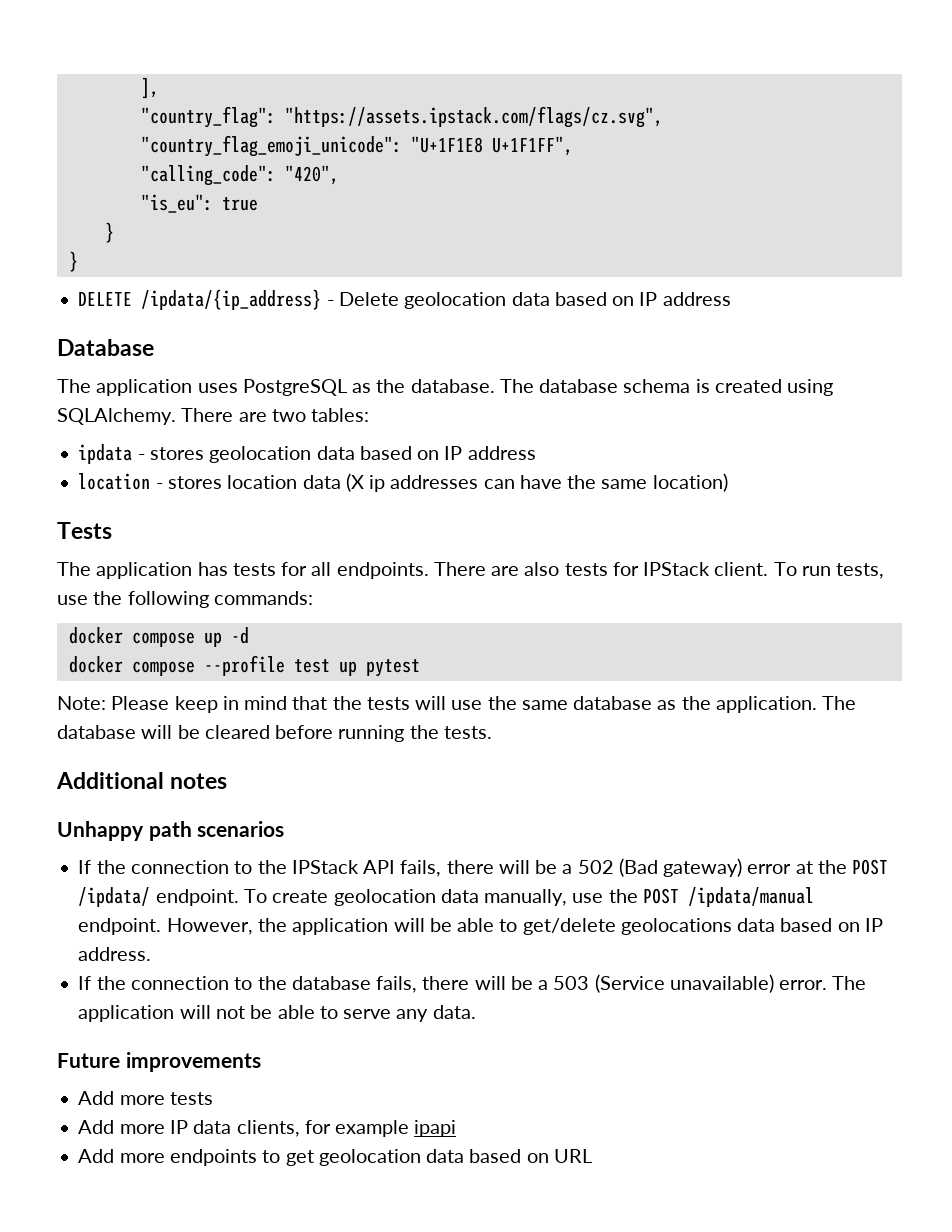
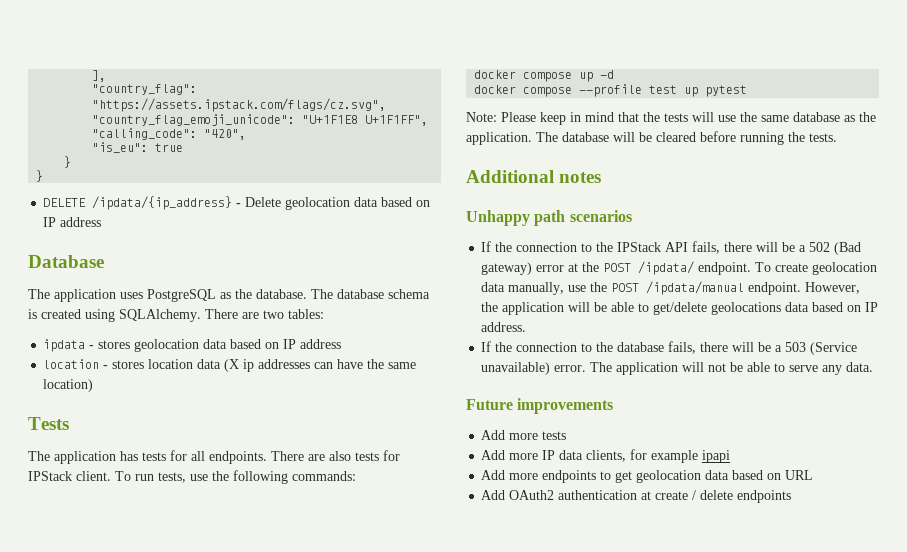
(592, 1156) none -> [481,490,792,503] // Add OAuth2 authentication at create / delete endpoints

